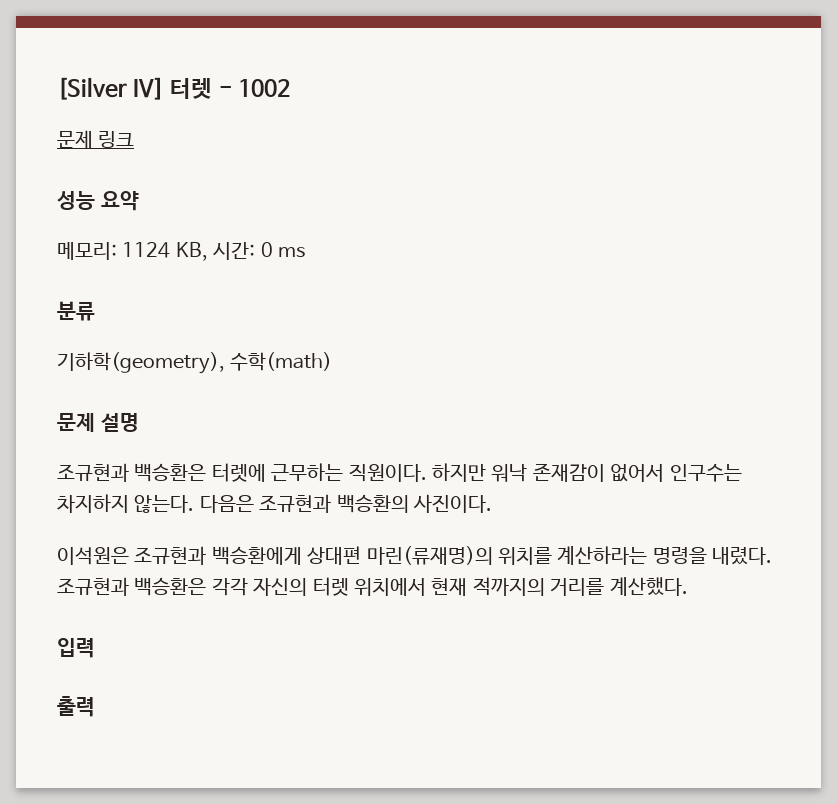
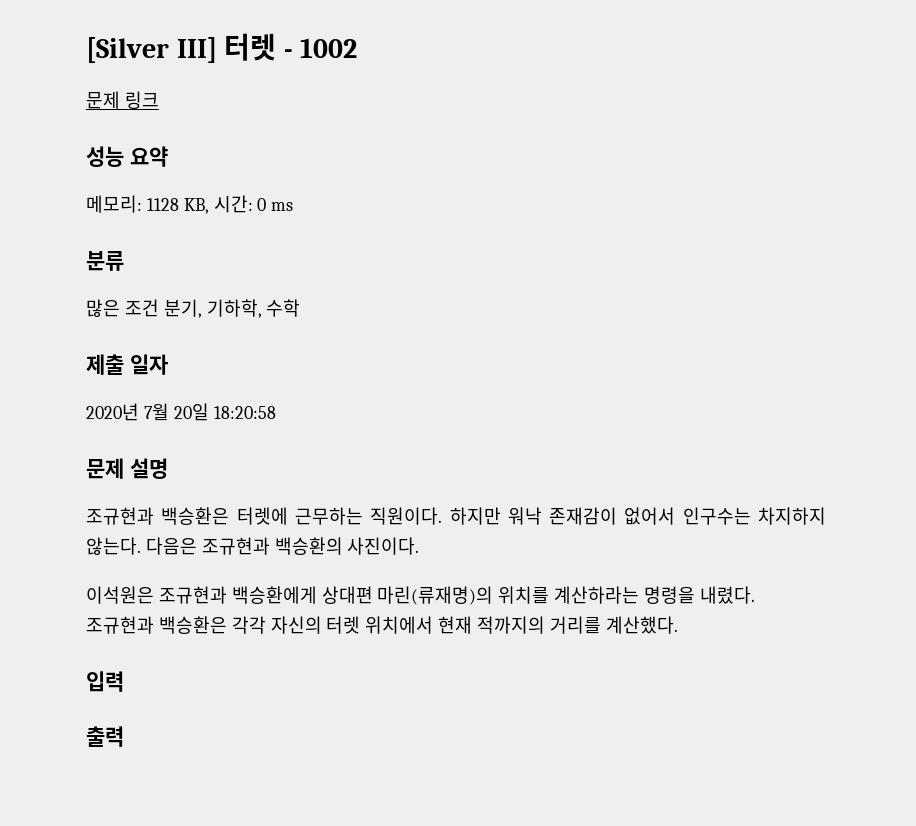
[133,77,165,100] IV] -> [176,37,217,63] III]
[122,242,171,258] 1124 -> [146,198,179,211] 1128
[57,352,333,374] 기하학(geometry), 수학(math) -> [86,299,301,318] [86,354,168,375] [86,403,276,421] 많은 조건 분기, 기하학, 수학 // 제출 일자 // 2020년 7월 20일 18:20:58

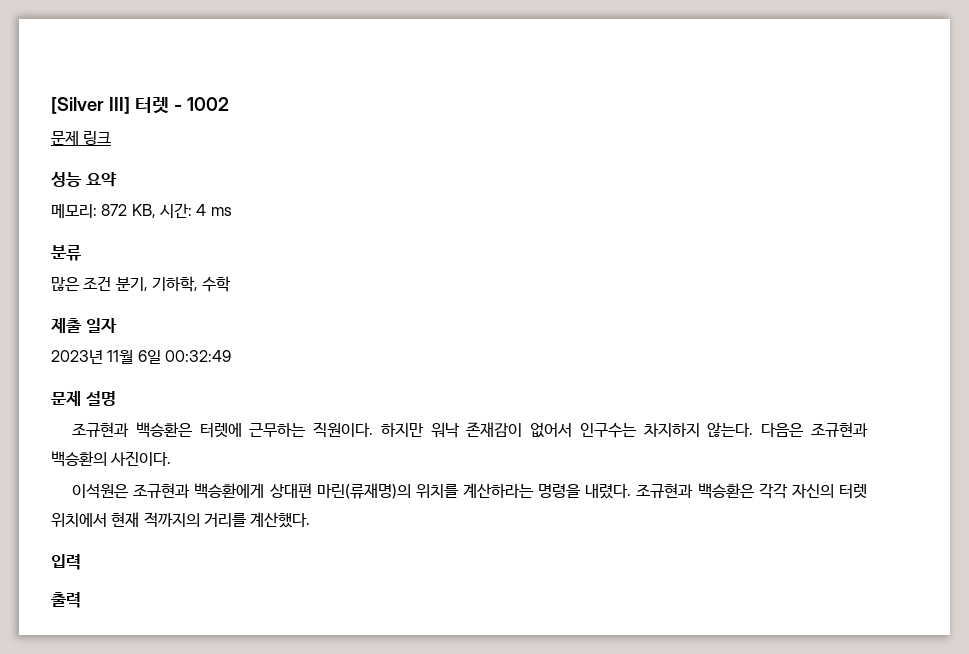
[146,198,179,211] 1128 -> [101,204,128,216] 872
[257,198,267,211] 0 -> [196,204,207,216] 4
[86,403,276,421] 2020년 7월 20일 18:20:58 -> [51,349,231,364] 2023년 11월 6일 00:32:49

